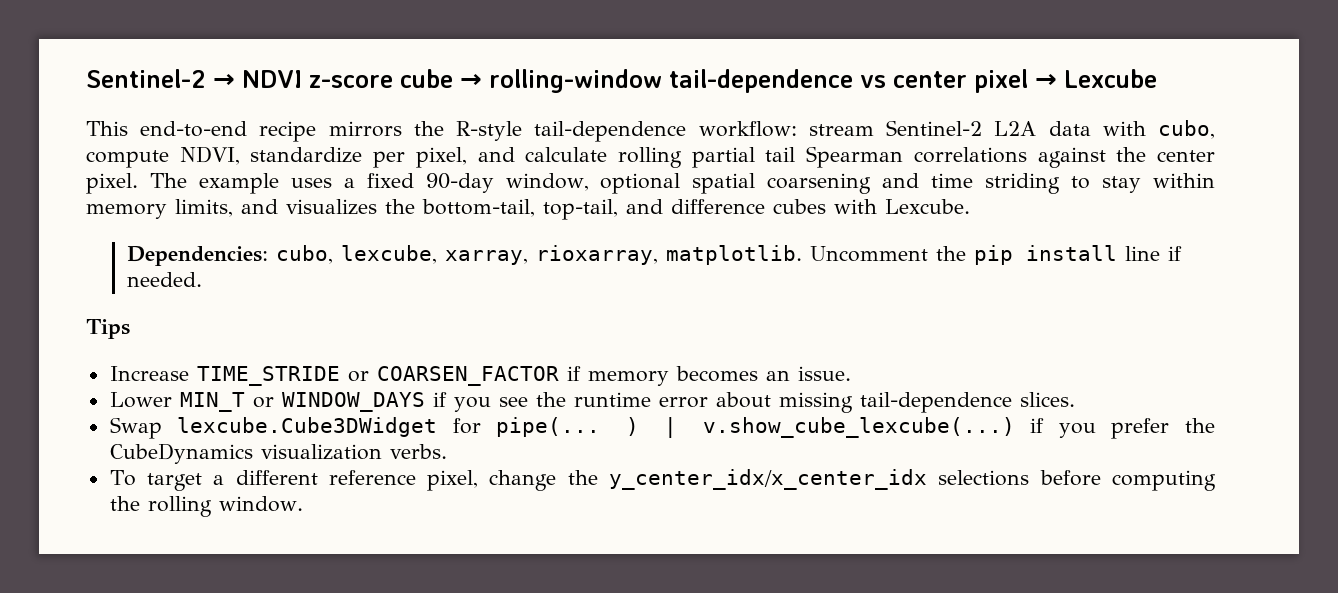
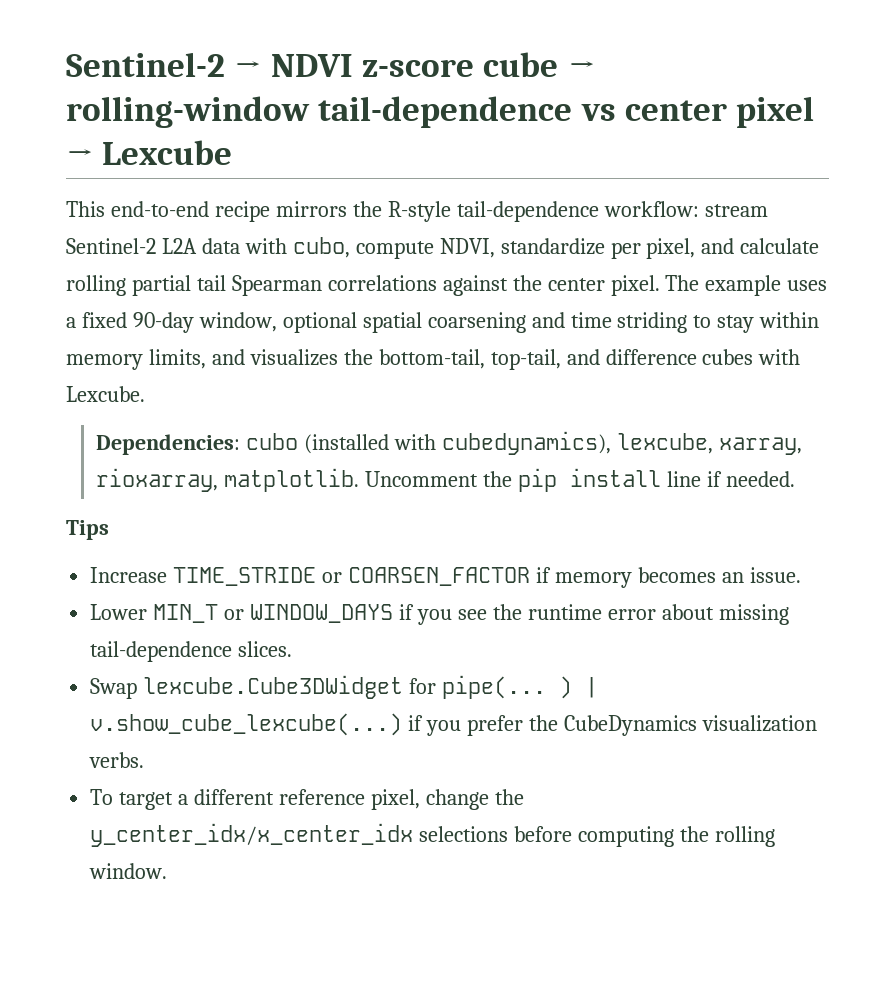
[275,245,333,264] cubo, -> [246,431,611,455] cubo (installed with cubedynamics),

